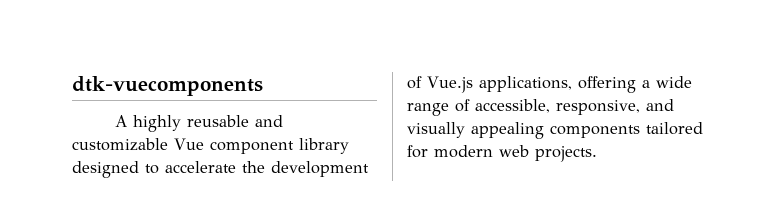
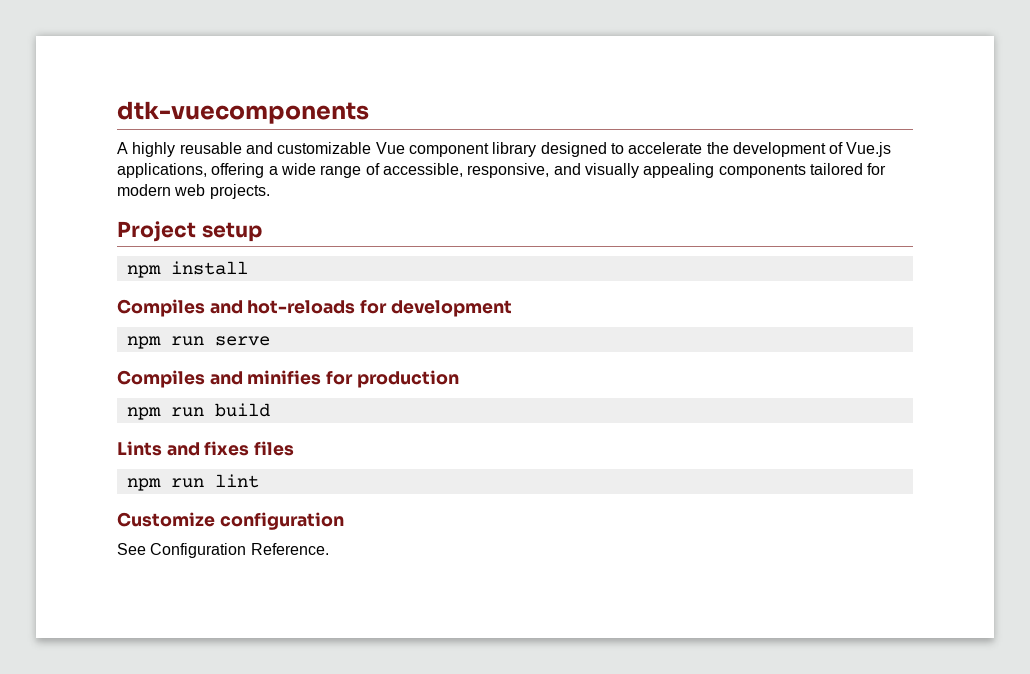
(597, 154) none -> [117,221,262,242] [126,261,248,278] [117,299,512,317] [126,336,270,349] [117,370,459,388] [126,403,270,420] [117,441,295,456] [126,474,259,491] [117,512,344,530] [117,543,329,558] // Project setup // npm install // Compiles and hot-reloads for development // npm run serve // Compiles and minifies for production // npm run build // Lints and fixes files // npm run lint // Customize configuration // See Configuration Reference.

